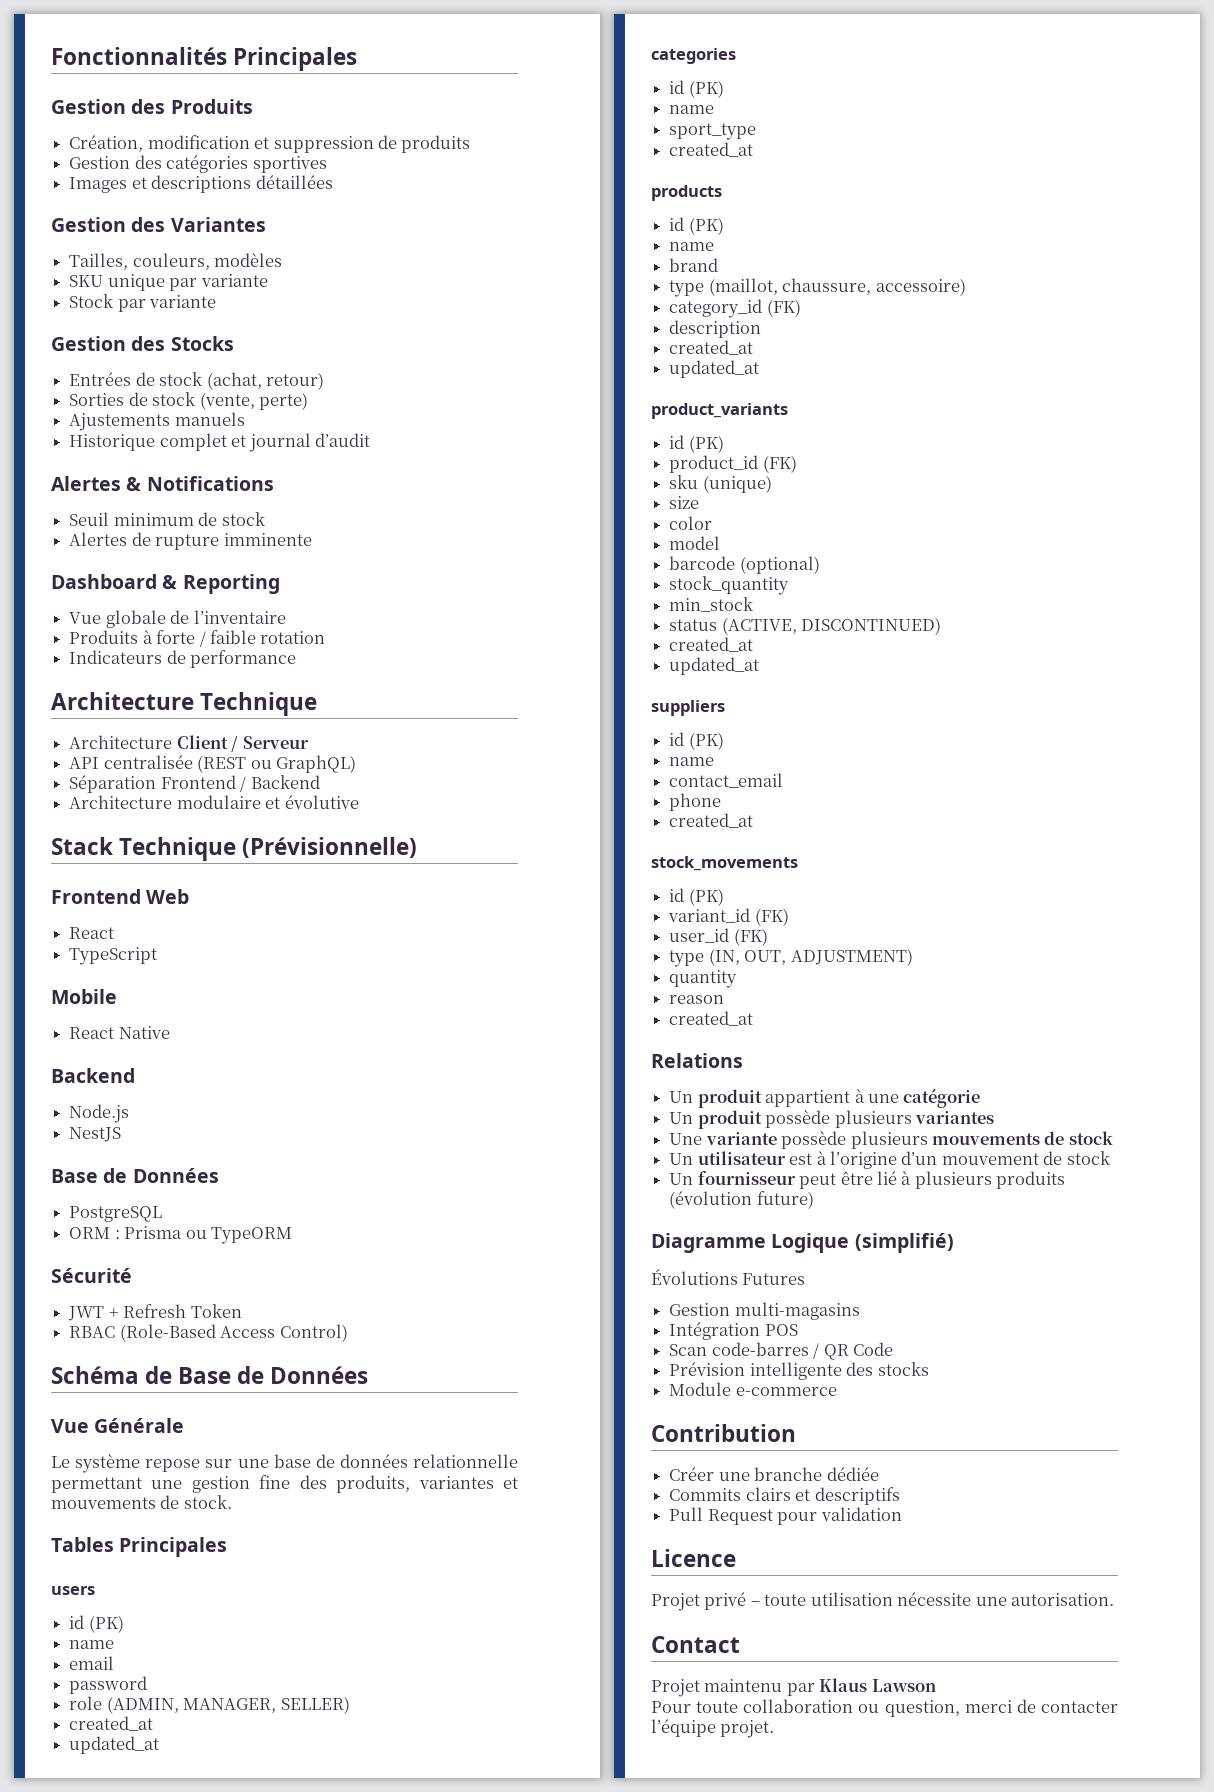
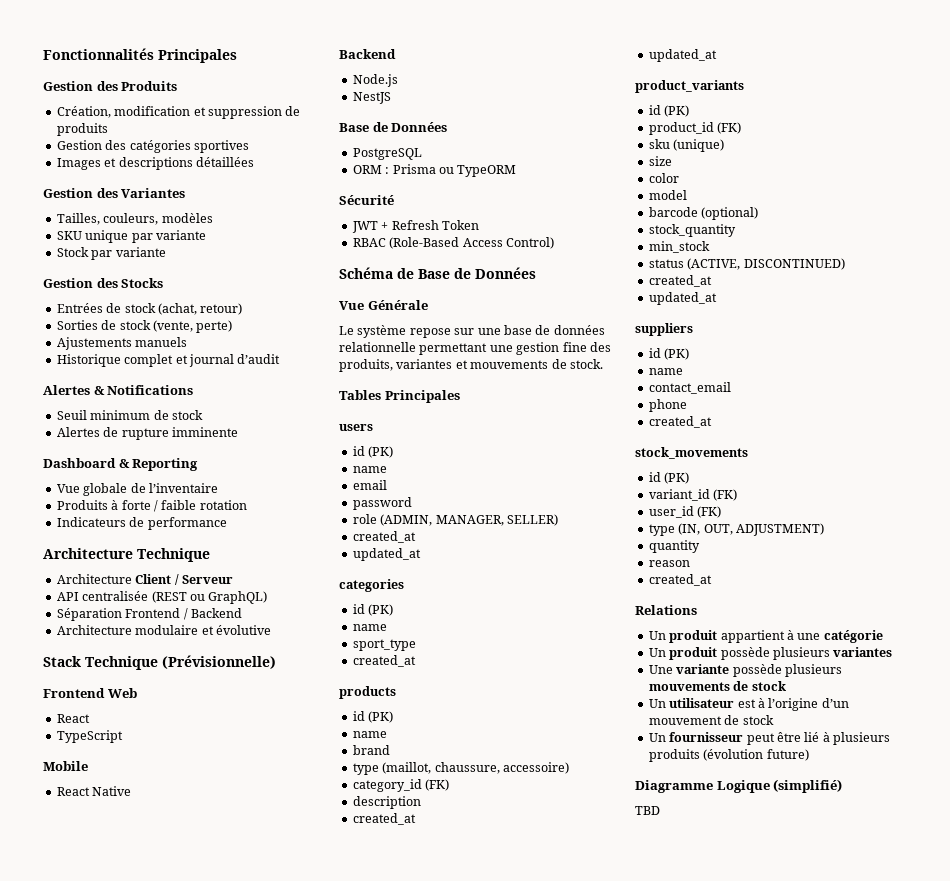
[651,1269,806,1285] [669,1302,860,1320] [669,1322,798,1340] [669,1342,893,1360] [669,1362,929,1380] [669,1382,837,1396] [651,1424,796,1442] [669,1467,879,1481] [669,1487,900,1505] [669,1507,902,1525] [651,1549,736,1567] [651,1592,1115,1611] [651,1636,740,1653] [651,1678,936,1697] [651,1699,1118,1717] [651,1719,775,1738] Évolutions Futures // Gestion multi-magasins // Intégration POS // Scan code-barres / QR Code // Prévision intelligente des stocks // Module e-commerce // Contribution // Créer une branche dédiée // Commits clairs et descriptifs // Pull Request pour validation // Licence // Projet privé – toute utilisation nécessite une autorisation. // Contact // Projet maintenu par Klaus Lawson // Pour toute collaboration ou question, merci de contacter l’équipe projet. -> [635,806,660,815] TBD

